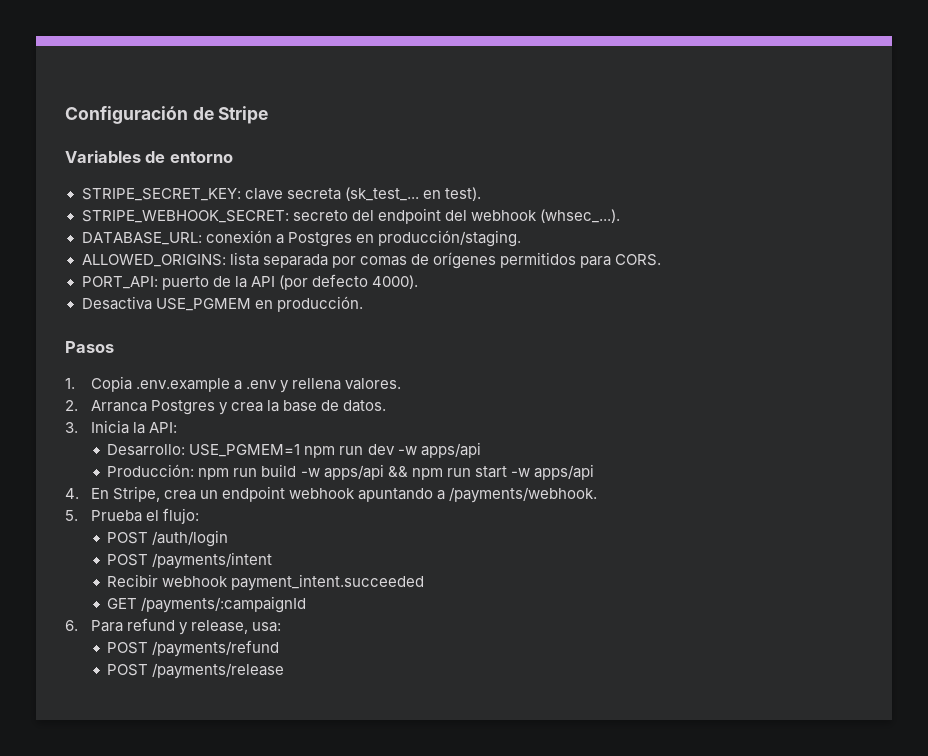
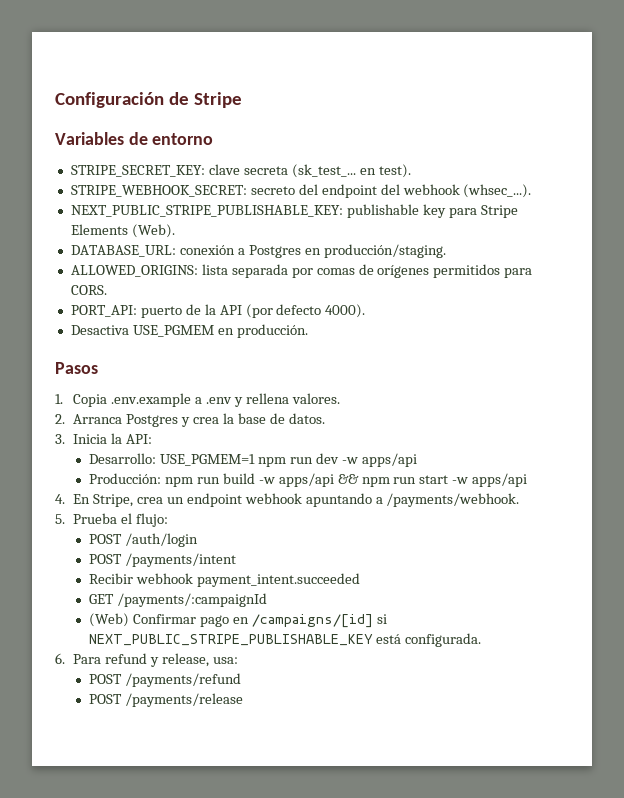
(620, 216) none -> [70,204,518,218] [70,224,175,238] // NEXT_PUBLIC_STRIPE_PUBLISHABLE_KEY: publishable key para Stripe Elements (Web).
(307, 604) none -> [89,613,387,628] [89,633,481,647] // (Web) Confirmar pago en /campaigns/[id] si NEXT_PUBLIC_STRIPE_PUBLISHABLE_KEY está configurada.

